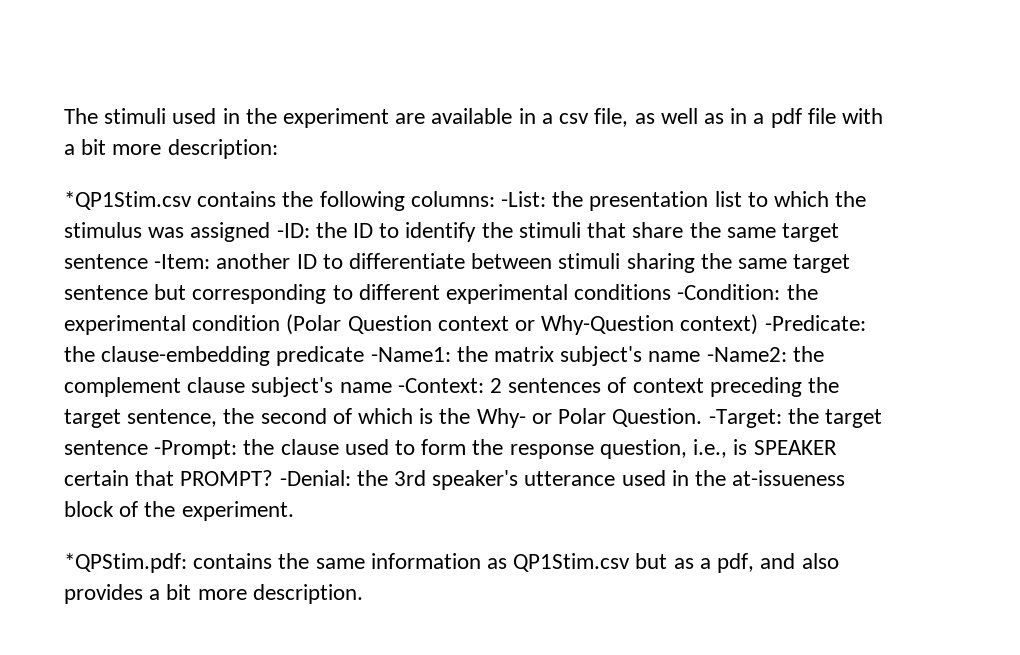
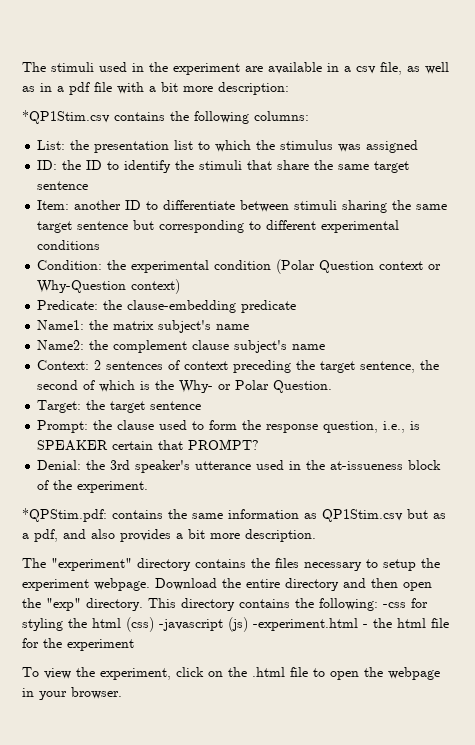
[501,191,547,207] -List: -> [37,140,66,150] // List:
[276,223,310,238] -ID: -> [37,160,58,170] // ID:
[154,254,211,269] -Item: -> [37,200,70,210] // Item:
[677,284,781,300] -Condition: -> [37,260,103,270] // Condition:
[764,315,866,331] -Predicate: -> [37,300,99,310] // Predicate:
[370,347,451,362] -Name1: -> [37,320,85,330] // Name1:
[706,347,787,362] -Name2: -> [37,340,85,350] // Name2:
[397,378,484,393] -Context: -> [37,360,90,370] // Context:
[708,409,782,428] -Target: -> [37,400,82,413] // Target:
[154,440,238,459] -Prompt: -> [37,420,89,433] // Prompt:
[279,470,351,486] -Denial: -> [37,460,82,470] // Denial:
(363, 594) none -> [22,558,440,571] [22,578,432,591] [22,598,428,611] [22,617,449,632] [22,638,134,651] [22,667,440,680] [22,687,122,700] // The "experiment" directory contains the files necessary to setup the experiment webpage. Download the entire directory and then open the "exp" directory. This directory contains the following: -css for styling the html (css) -javascript (js) -experiment.html - the html file for the experiment // To view the experiment, click on the .html file to open the webpage in your browser.

